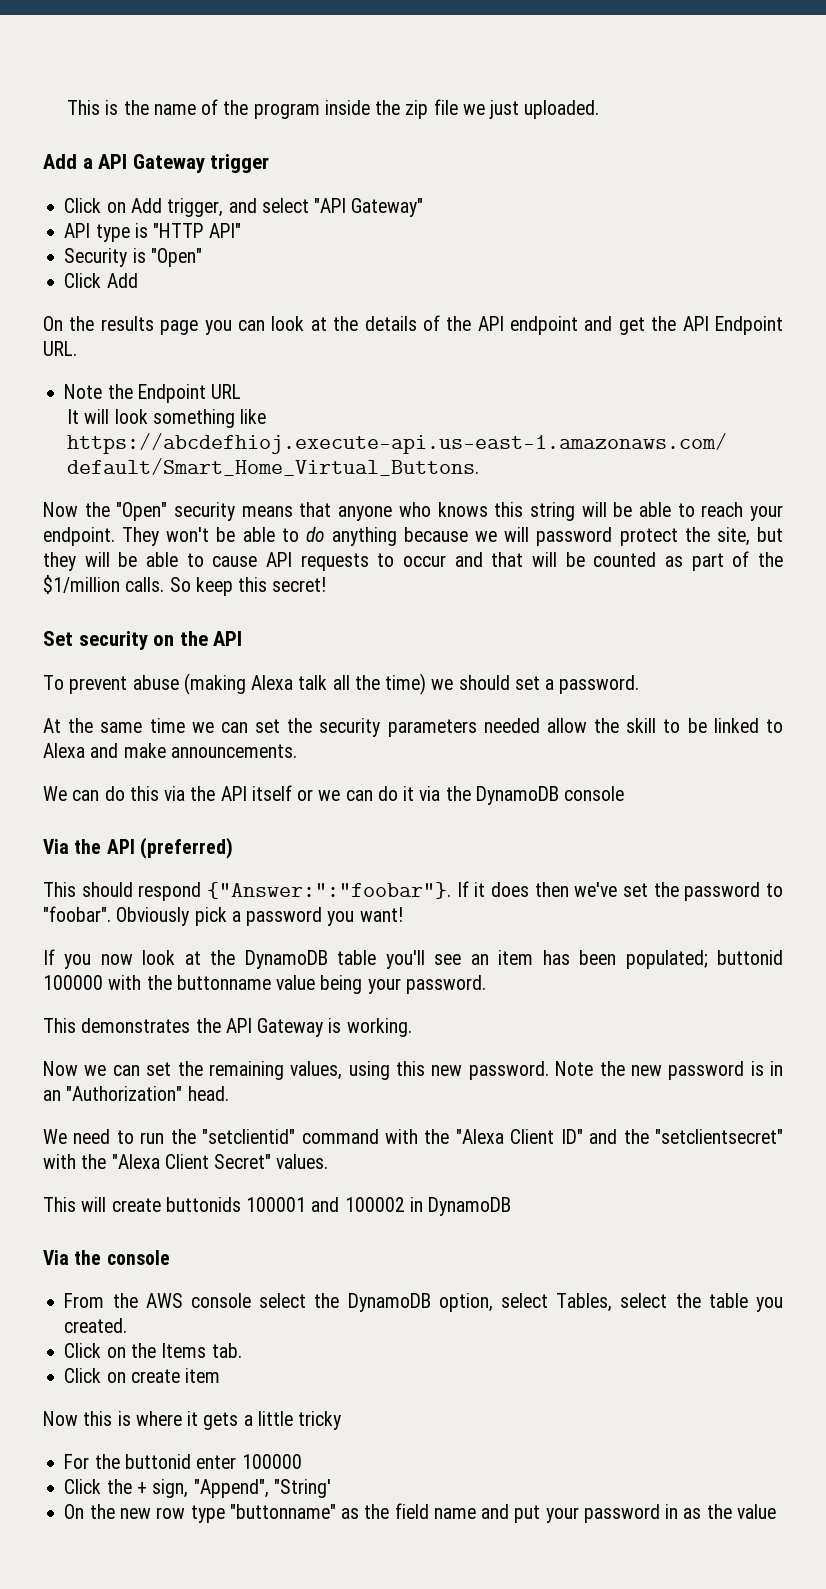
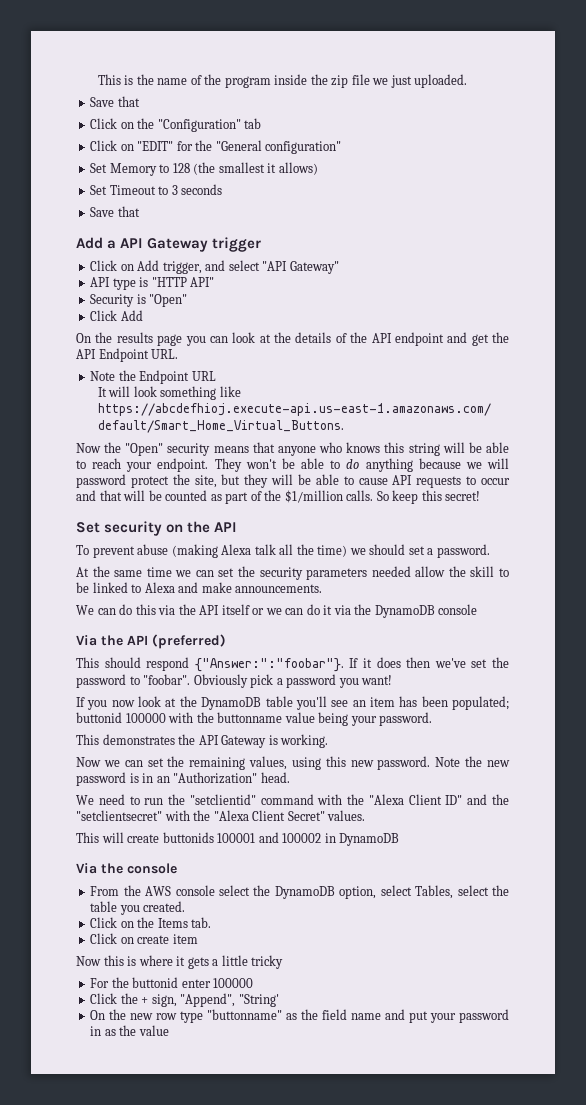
(600, 109) none -> [90,96,140,107] [90,118,262,132] [90,140,342,154] [90,162,318,176] [90,184,223,195] [90,206,140,217] // Save that // Click on the "Configuration" tab // Click on "EDIT" for the "General configuration" // Set Memory to 128 (the smallest it allows) // Set Timeout to 3 seconds // Save that

